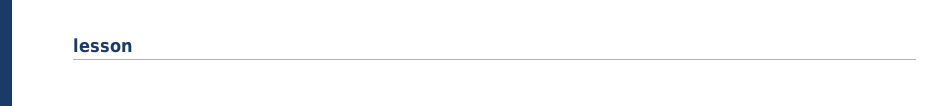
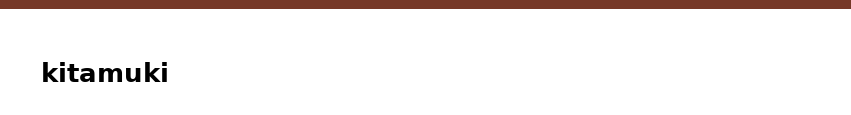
[73,38,133,53] lesson -> [41,62,169,82] kitamuki

